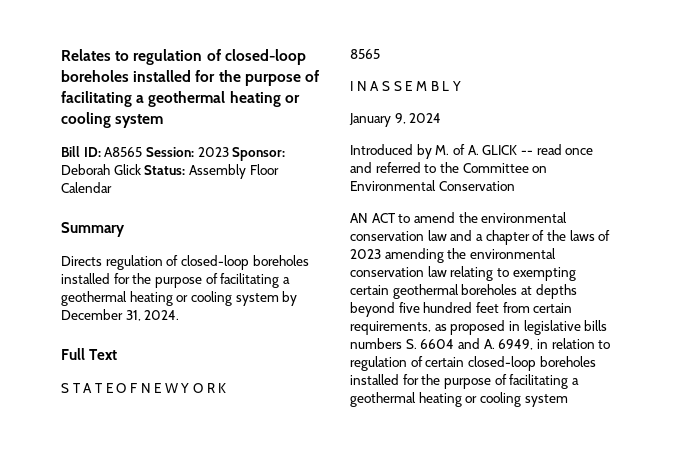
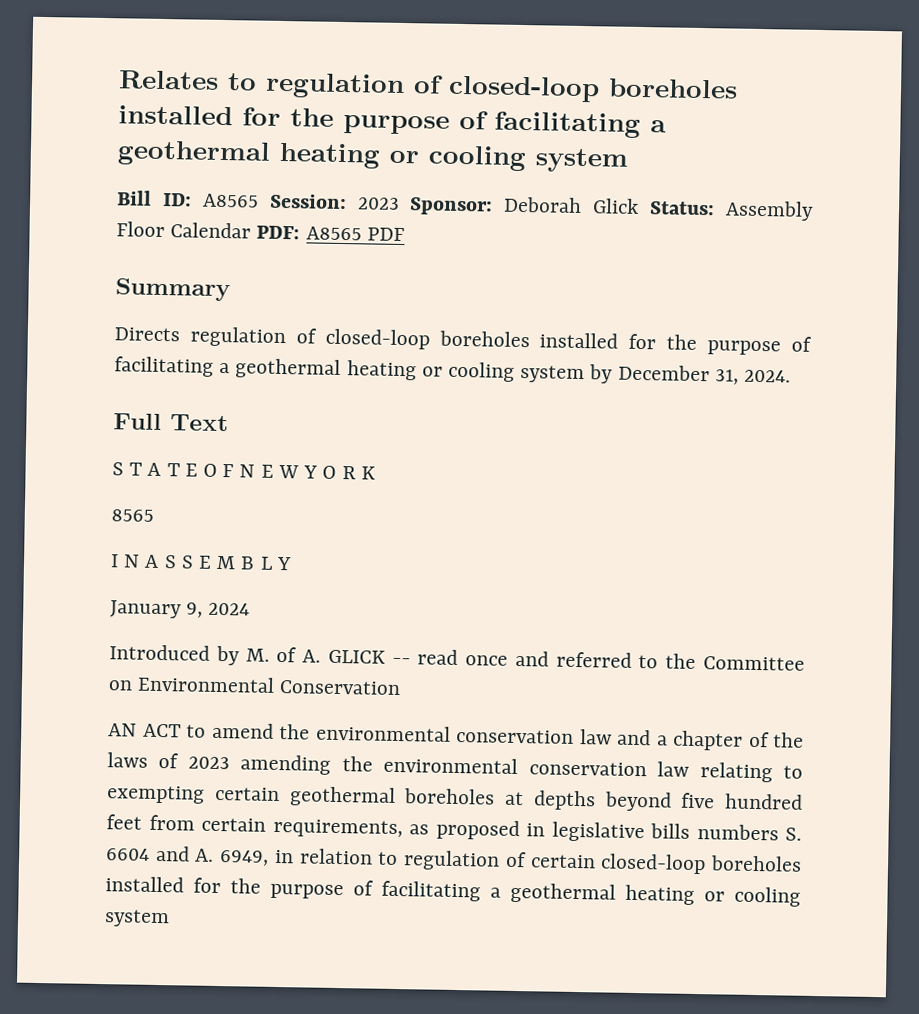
(112, 187) none -> [256,225,405,242] PDF: A8565 PDF

